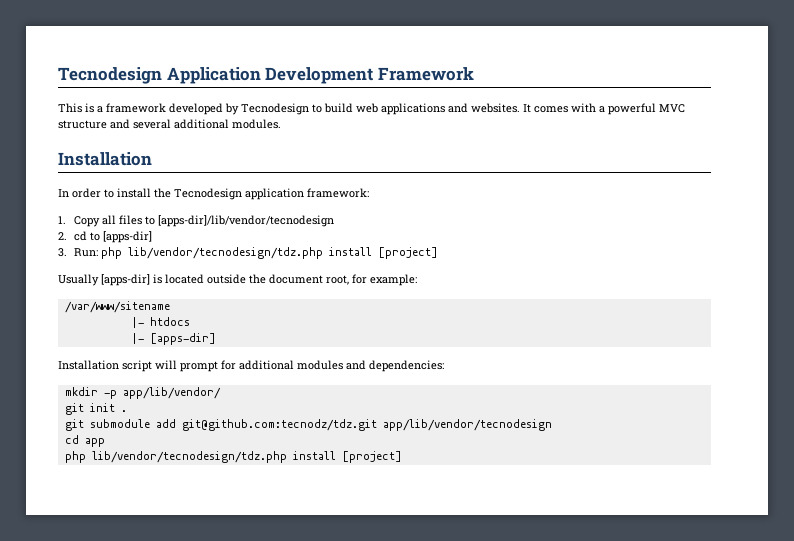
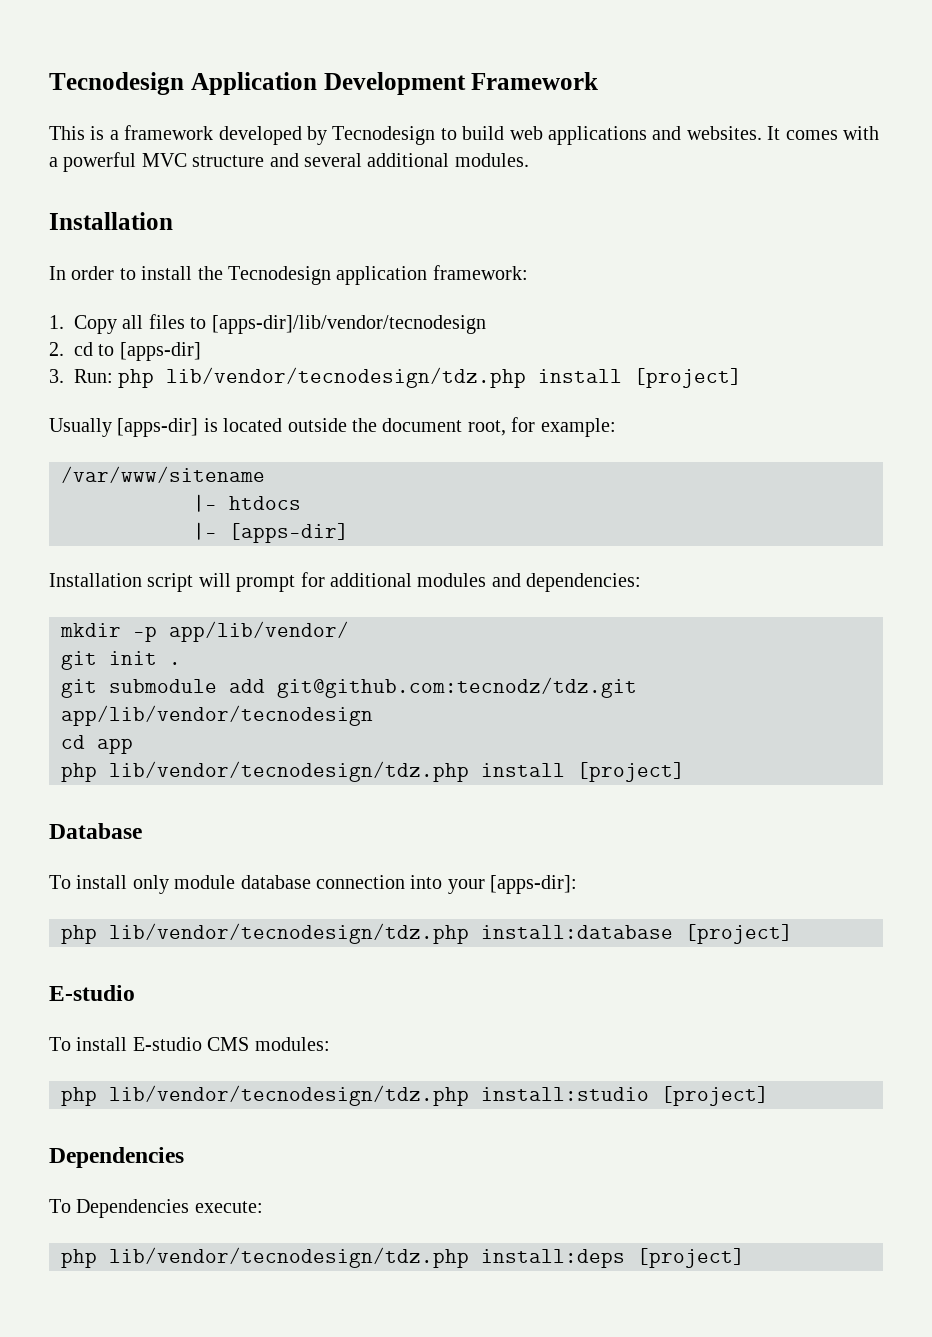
(402, 457) none -> [49,823,142,839] [49,875,578,894] [61,923,793,944] [49,985,135,1001] [49,1037,330,1051] [61,1085,769,1106] [49,1147,184,1168] [49,1199,263,1218] [61,1247,745,1268] // Database // To install only module database connection into your [apps-dir]: // php lib/vendor/tecnodesign/tdz.php install:database [project] // E-studio // To install E-studio CMS modules: // php lib/vendor/tecnodesign/tdz.php install:studio [project] // Dependencies // To Dependencies execute: // php lib/vendor/tecnodesign/tdz.php install:deps [project]

